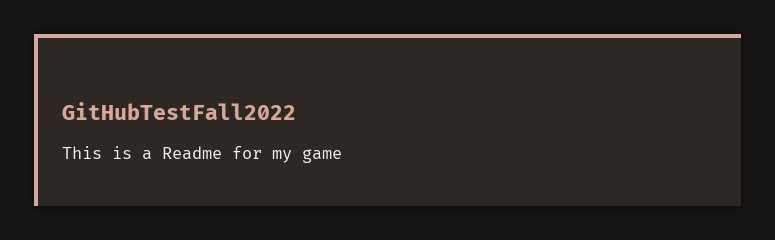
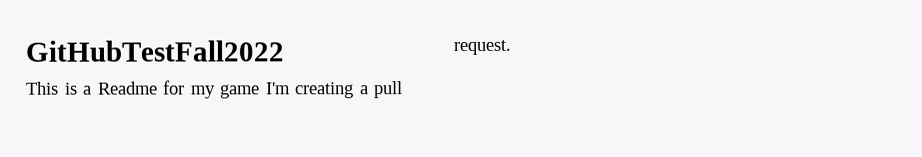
(342, 156) none -> [265,81,403,99] [453,39,511,56] I'm creating a pull request.

